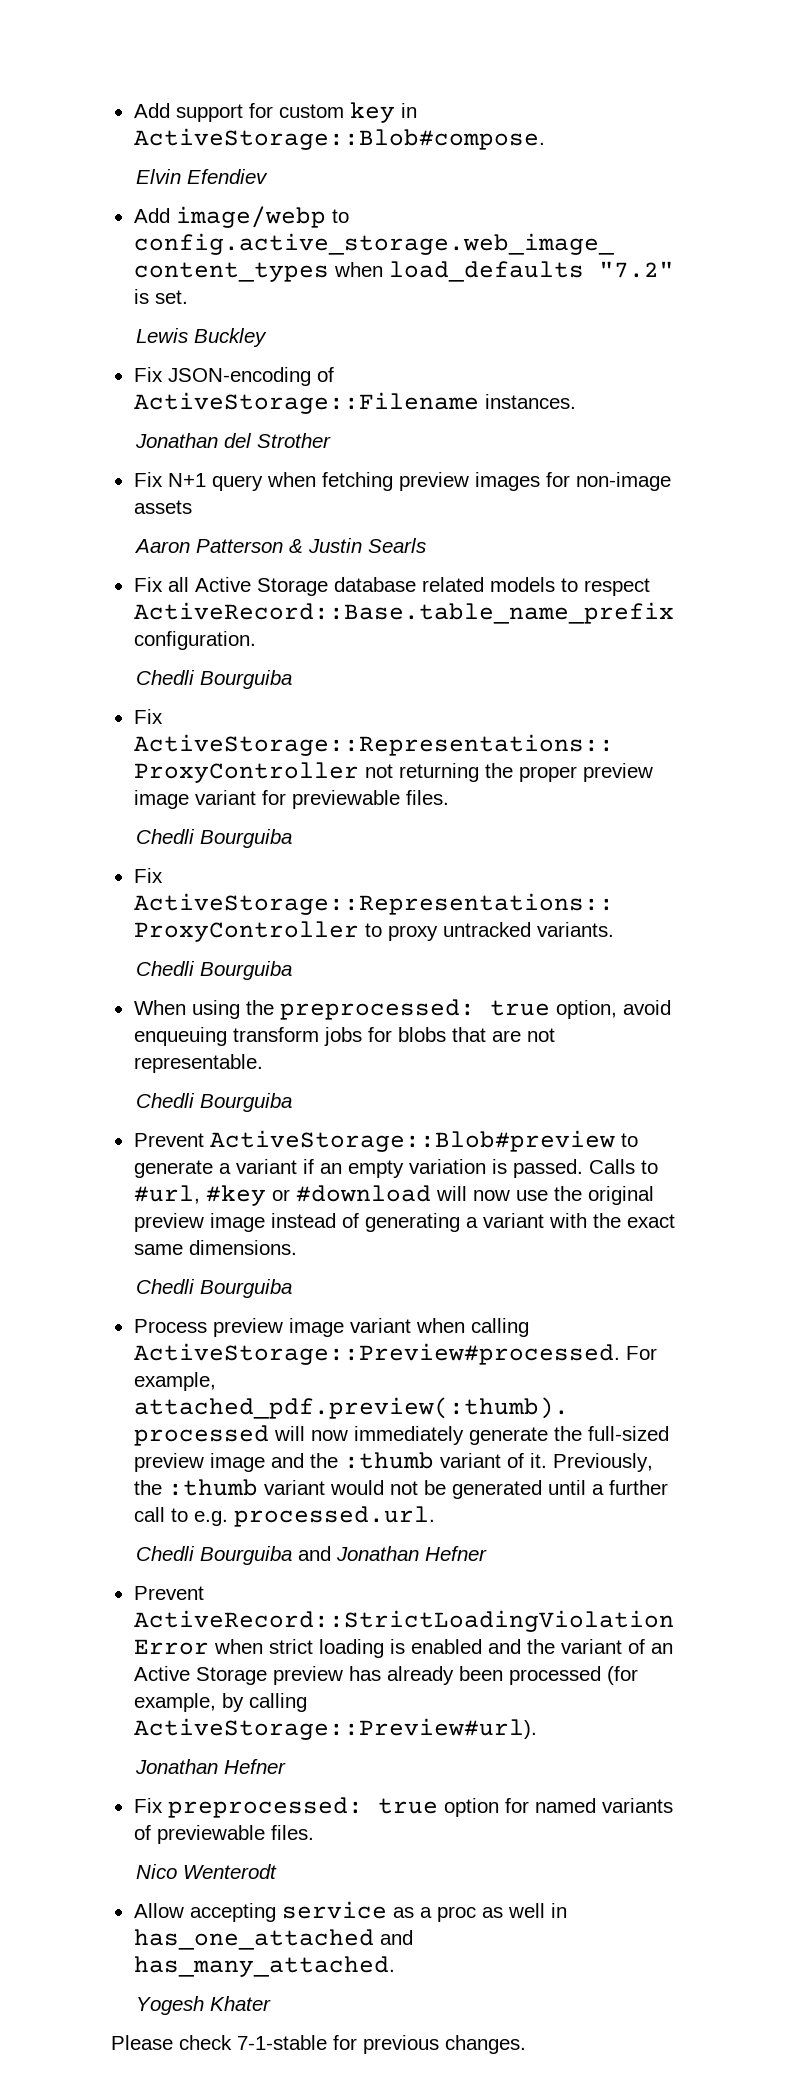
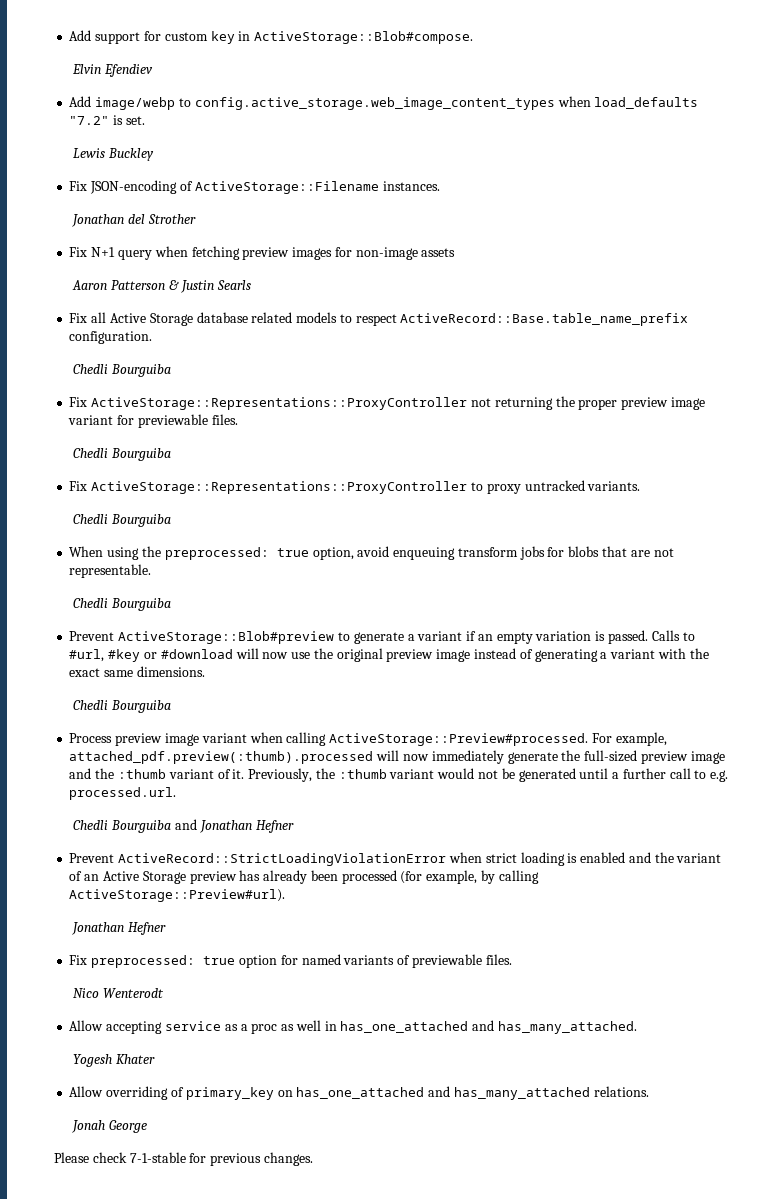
(272, 2003) none -> [69,1086,649,1100] [72,1120,148,1133] // Allow overriding of primary_key on has_one_attached and has_many_attached relations. // Jonah George

